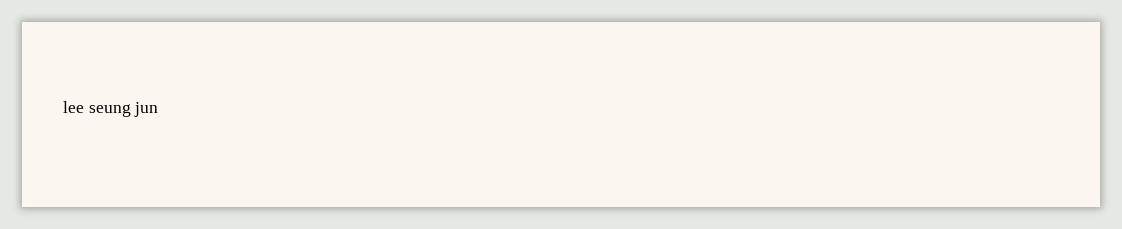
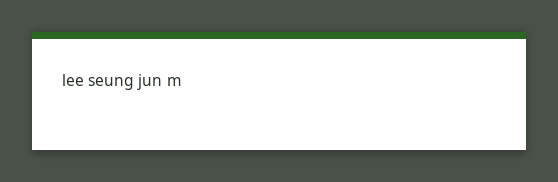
(159, 109) none -> [166,77,182,86] m

